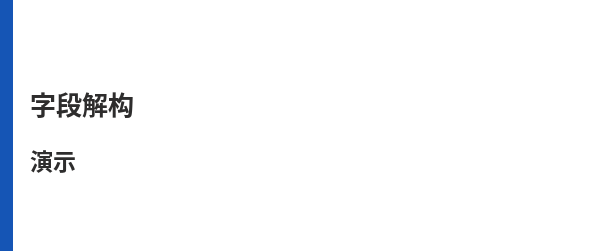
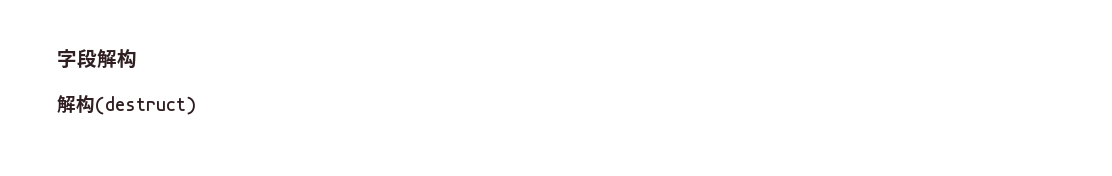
[30,150,76,173] 演示 -> [57,95,196,115] 解构(destruct)

